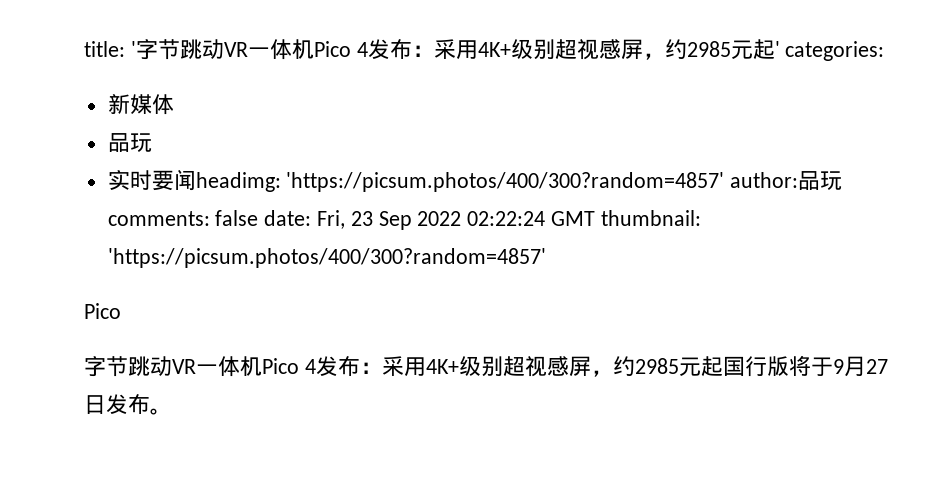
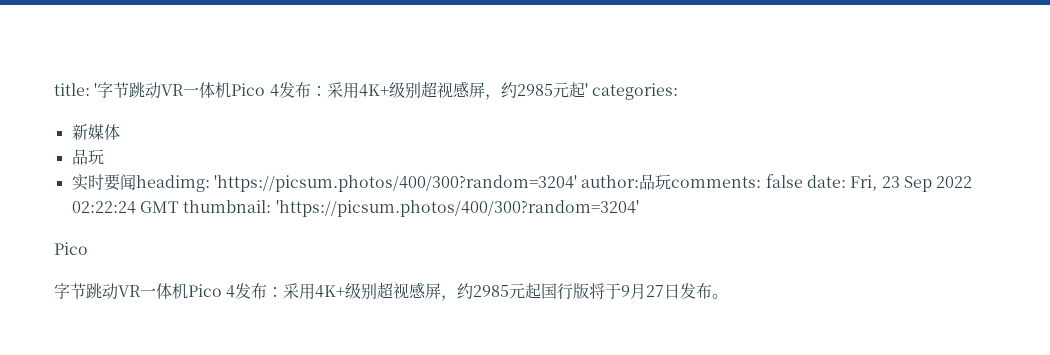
[286,172,725,192] 'https://picsum.photos/400/300?random=4857' -> [213,175,577,192] 'https://picsum.photos/400/300?random=3204'
[107,248,546,268] 'https://picsum.photos/400/300?random=4857' -> [275,200,639,217] 'https://picsum.photos/400/300?random=3204'

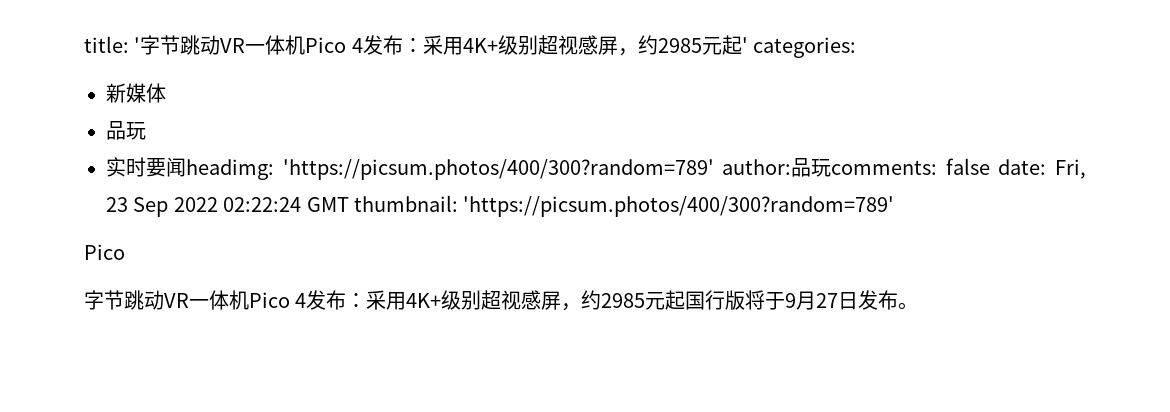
[213,175,577,192] 'https://picsum.photos/400/300?random=3204' -> [282,159,714,180] 'https://picsum.photos/400/300?random=789'
[275,200,639,217] 'https://picsum.photos/400/300?random=3204' -> [463,196,895,217] 'https://picsum.photos/400/300?random=789'

